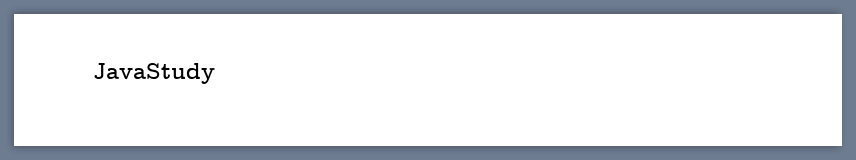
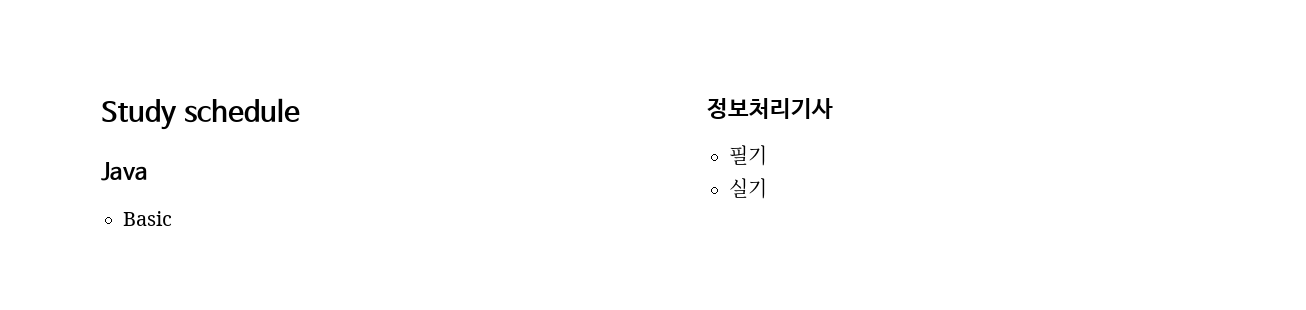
[93,63,215,84] JavaStudy -> [101,98,300,130] [101,162,148,181] [123,211,172,226] [707,98,833,119] [729,145,767,166] [729,178,767,199] Study schedule // Java // Basic // 정보처리기사 // 필기 // 실기

